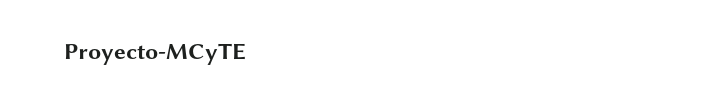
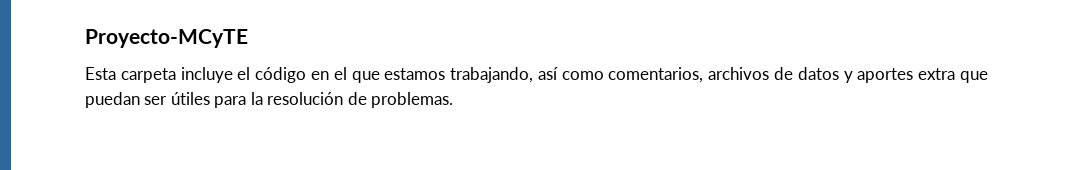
(246, 54) none -> [85,67,988,83] [85,92,454,108] // Esta carpeta incluye el código en el que estamos trabajando, así como comentarios, archivos de datos y aportes extra que puedan ser útiles para la resolución de problemas.

